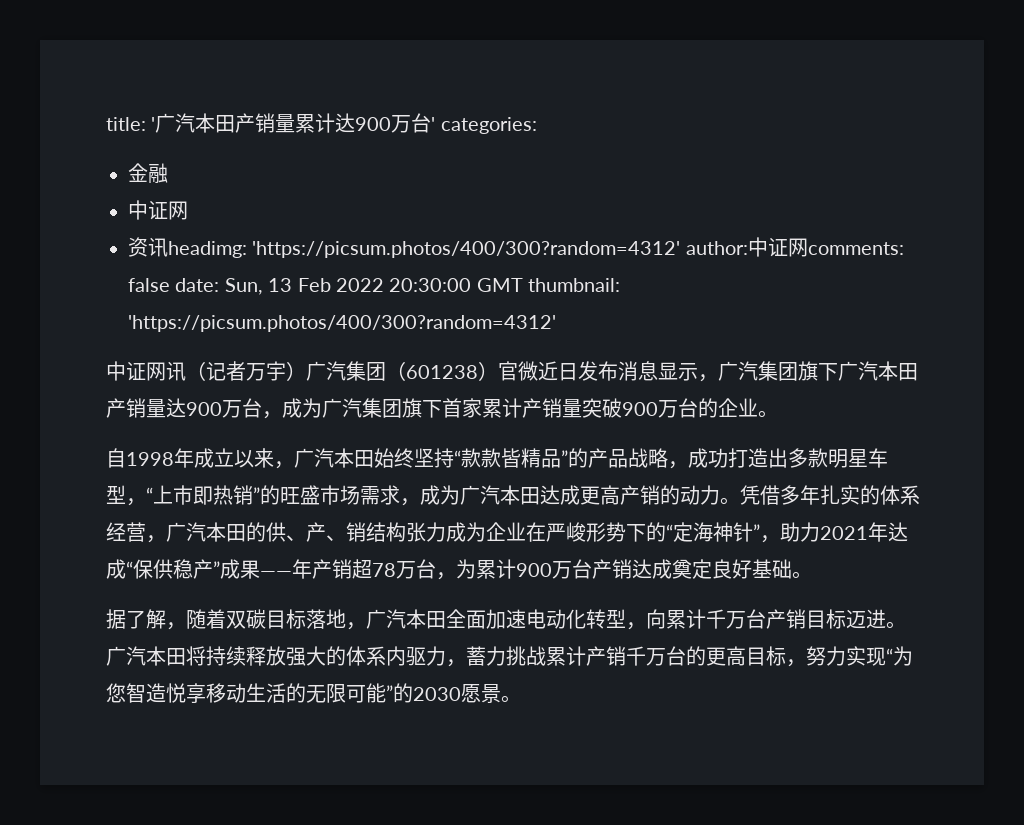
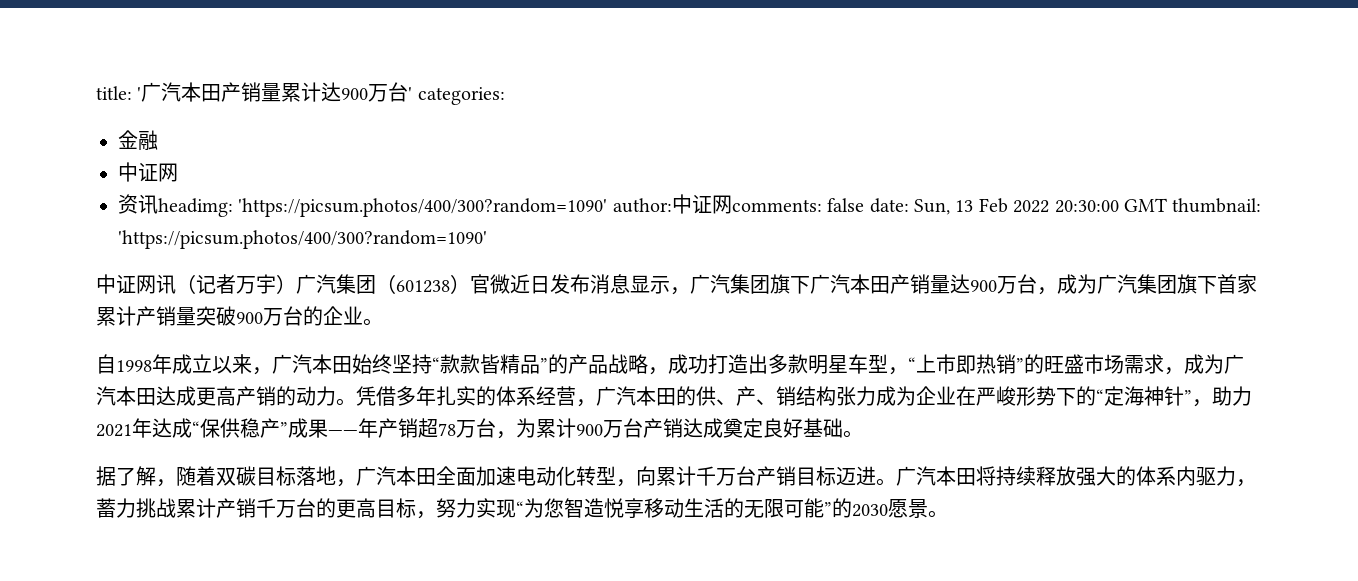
[252,241,681,258] 'https://picsum.photos/400/300?random=4312' -> [238,198,608,217] 'https://picsum.photos/400/300?random=1090'
[128,315,556,332] 'https://picsum.photos/400/300?random=4312' -> [118,230,487,249] 'https://picsum.photos/400/300?random=1090'

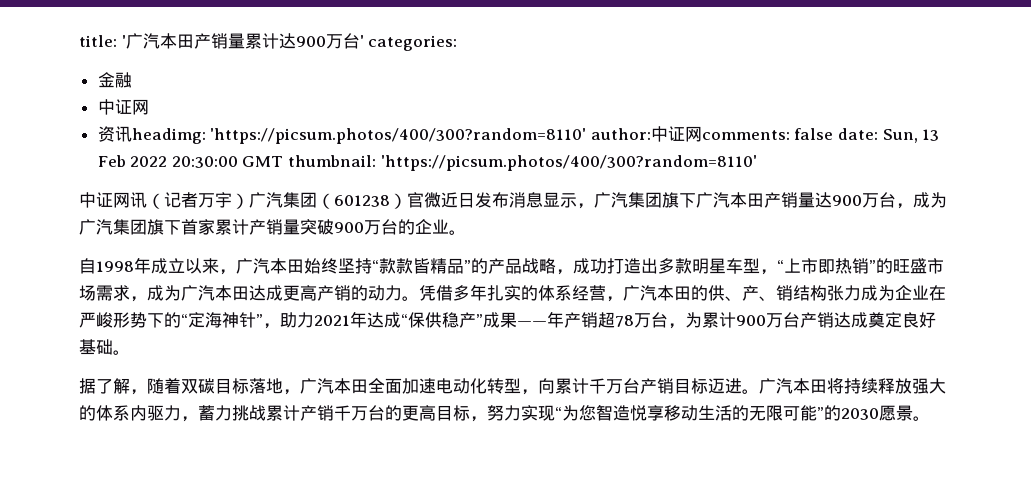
[238,198,608,217] 'https://picsum.photos/400/300?random=1090' -> [210,128,587,144] 'https://picsum.photos/400/300?random=8110'
[118,230,487,249] 'https://picsum.photos/400/300?random=1090' -> [380,155,757,171] 'https://picsum.photos/400/300?random=8110'

